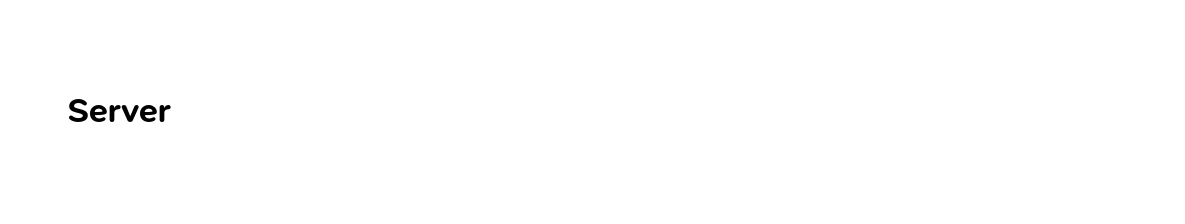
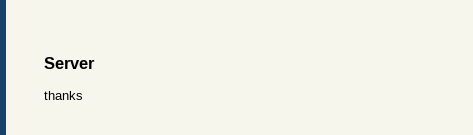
(171, 111) none -> [44,91,83,100] // thanks

